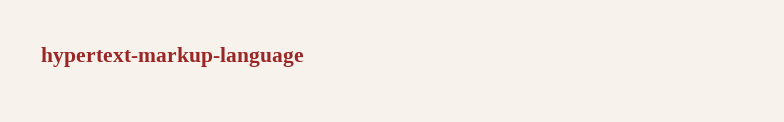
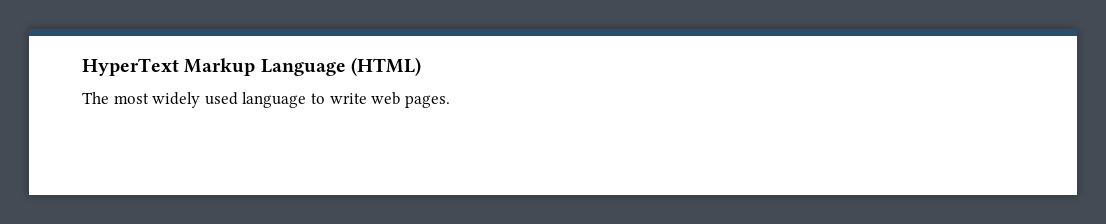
[41,47,304,67] hypertext-markup-language -> [82,57,421,76] [82,92,450,108] HyperText Markup Language (HTML) // The most widely used language to write web pages.

